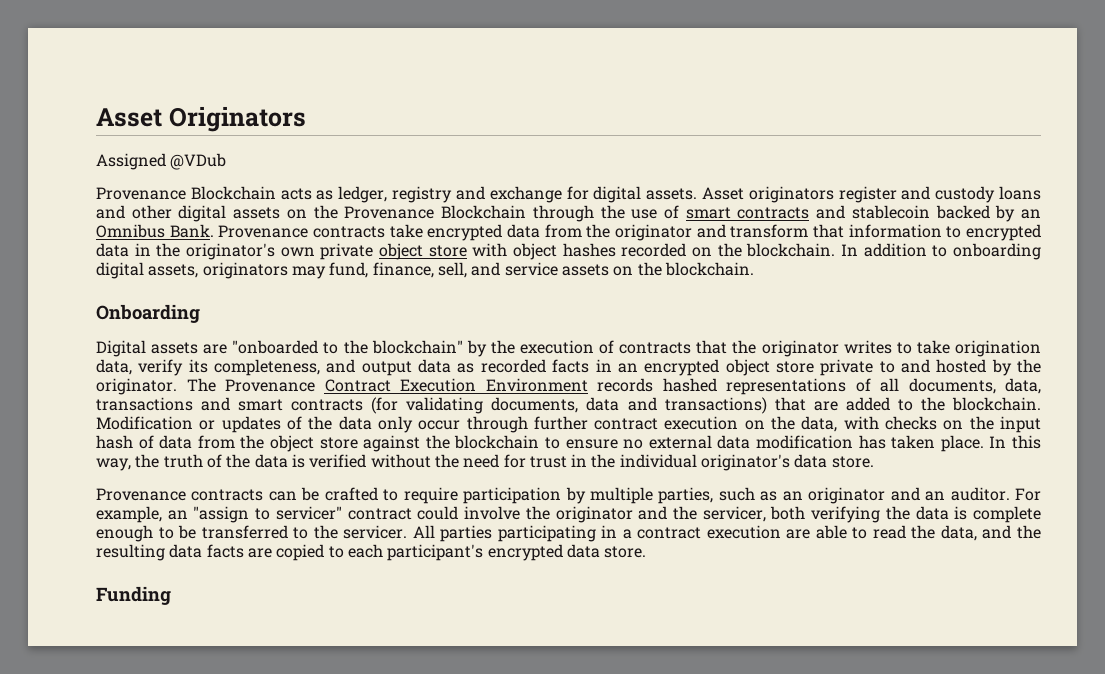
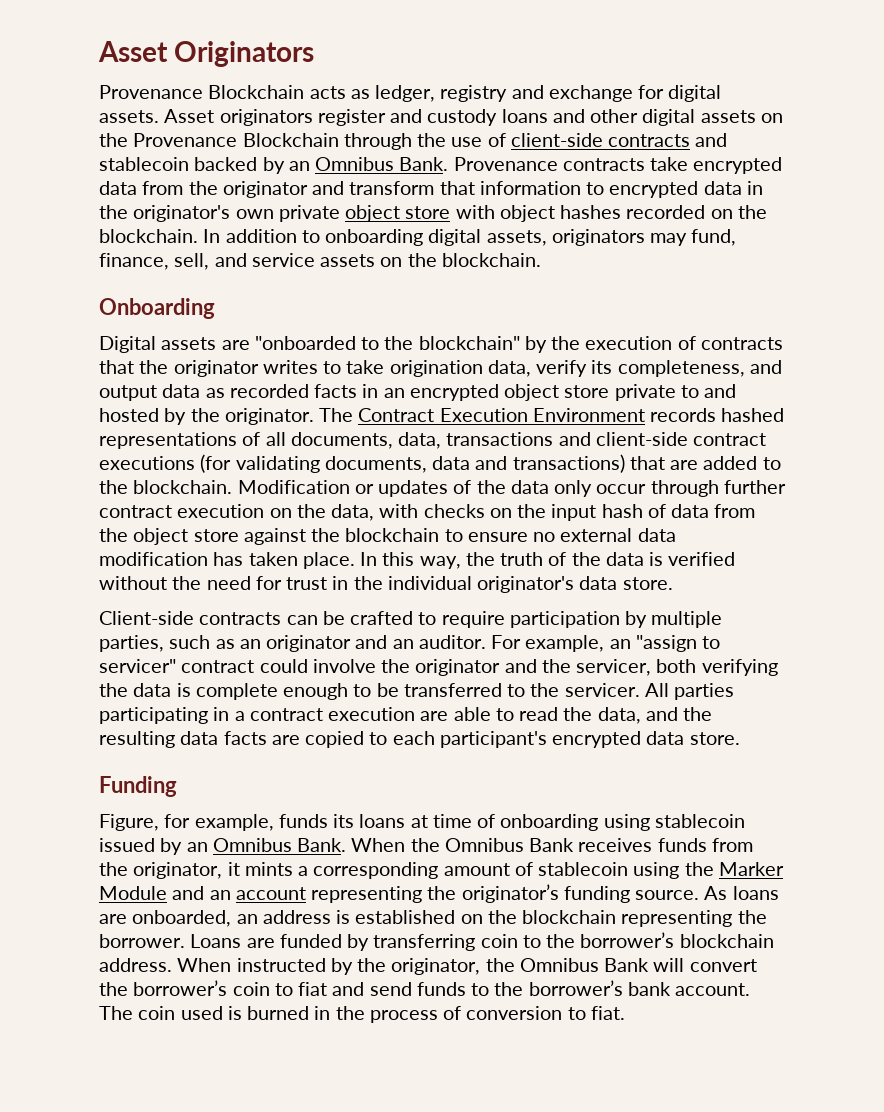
[96,153,227,170] // Assigned @VDub -> (315, 54) none
[685,207,731,219] smart -> [510,133,603,147] client-side
[225,379,315,392] Provenance -> (354, 415) none
[238,399,364,411] smart contracts -> [595,432,767,446] [99,456,195,470] client-side contract executions
[96,488,186,501] Provenance -> [99,611,194,625] Client-side
(171, 595) none -> [99,814,745,831] [99,838,753,855] [99,862,784,879] [99,884,779,903] [99,910,767,927] [99,932,774,951] [99,958,757,975] [99,980,751,996] [99,1006,625,1023] // Figure, for example, funds its loans at time of onboarding using stablecoin issued by an Omnibus Bank. When the Omnibus Bank receives funds from the originator, it mints a corresponding amount of stablecoin using the Marker Module and an account representing the originator’s funding source. As loans are onboarded, an address is established on the blockchain representing the borrower. Loans are funded by transferring coin to the borrower’s blockchain address. When instructed by the originator, the Omnibus Bank will convert the borrower’s coin to fiat and send funds to the borrower’s bank account. The coin used is burned in the process of conversion to fiat.

